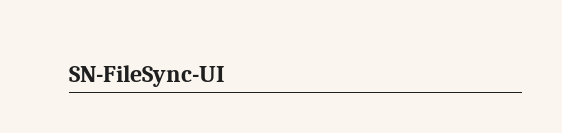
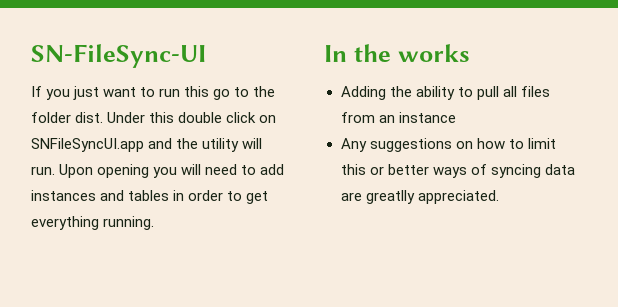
(225, 76) none -> [31,86,276,100] [31,112,277,123] [31,138,263,152] [31,164,285,178] [31,190,269,204] [31,216,155,230] [324,44,470,62] [340,86,550,100] [340,112,456,123] [340,138,556,152] [340,164,575,178] [340,190,499,204] // If you just want to run this go to the folder dist. Under this double click on SNFileSyncUI.app and the utility will run. Upon opening you will need to add instances and tables in order to get everything running. // In the works // Adding the ability to pull all files from an instance // Any suggestions on how to limit this or better ways of syncing data are greatlly appreciated.

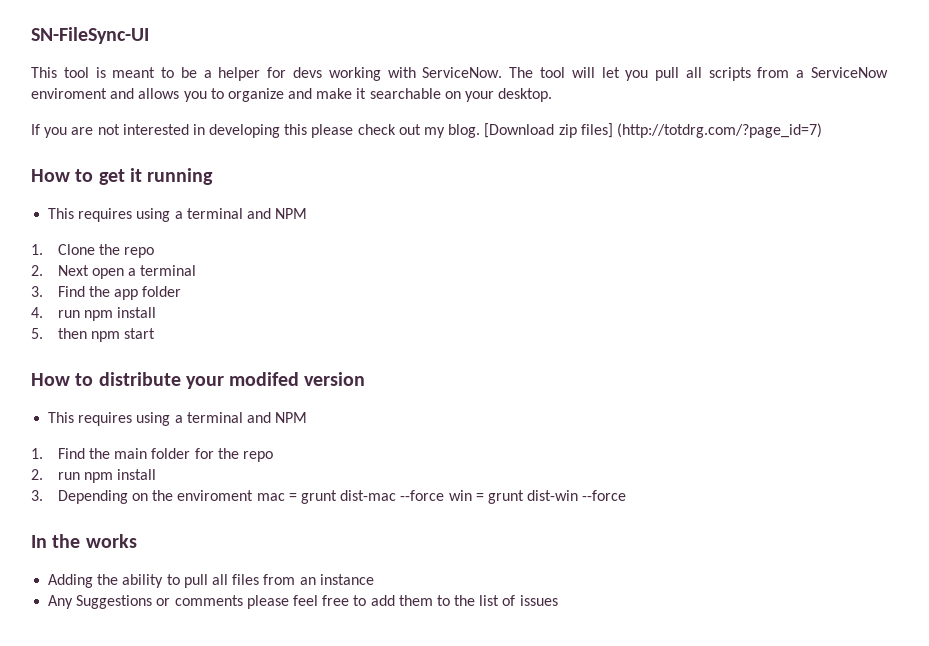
[31,86,276,100] [31,112,277,123] [31,138,263,152] [31,164,285,178] [31,190,269,204] [31,216,155,230] If you just want to run this go to the folder dist. Under this double click on SNFileSyncUI.app and the utility will run. Upon opening you will need to add instances and tables in order to get everything running. -> [31,67,888,81] [31,88,553,102] [31,123,822,138] [31,168,214,185] [48,208,308,222] [31,244,155,258] [31,265,197,279] [31,286,182,300] [31,307,157,321] [31,328,156,342] [31,372,366,389] [48,412,308,426] [31,448,273,462] [31,469,157,483] [31,490,627,504] This tool is meant to be a helper for devs working with ServiceNow. The tool will let you pull all scripts from a ServiceNow enviroment and allows you to organize and make it searchable on your desktop. // If you are not interested in developing this please check out my blog. [Download zip files] (http://totdrg.com/?page_id=7) // How to get it running // This requires using a terminal and NPM // 1. Clone the repo // 2. Next open a terminal // 3. Find the app folder // 4. run npm install // 5. then npm start // How to distribute your modifed version // This requires using a terminal and NPM // 1. Find the main folder for the repo // 2. run npm install // 3. Depending on the enviroment mac = grunt dist-mac --force win = grunt dist-win --force
[369,138,556,152] [340,164,575,178] [340,190,499,204] suggestions on how to limit this or better ways of syncing data are greatlly appreciated. -> [76,595,558,609] Suggestions or comments please feel free to add them to the list of issues

